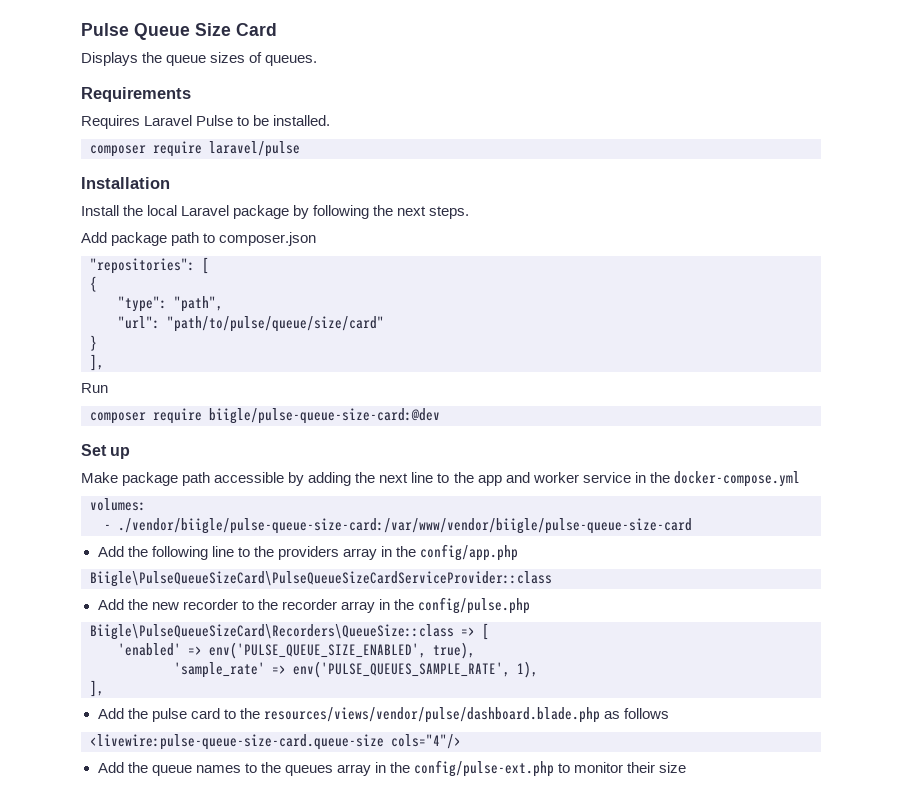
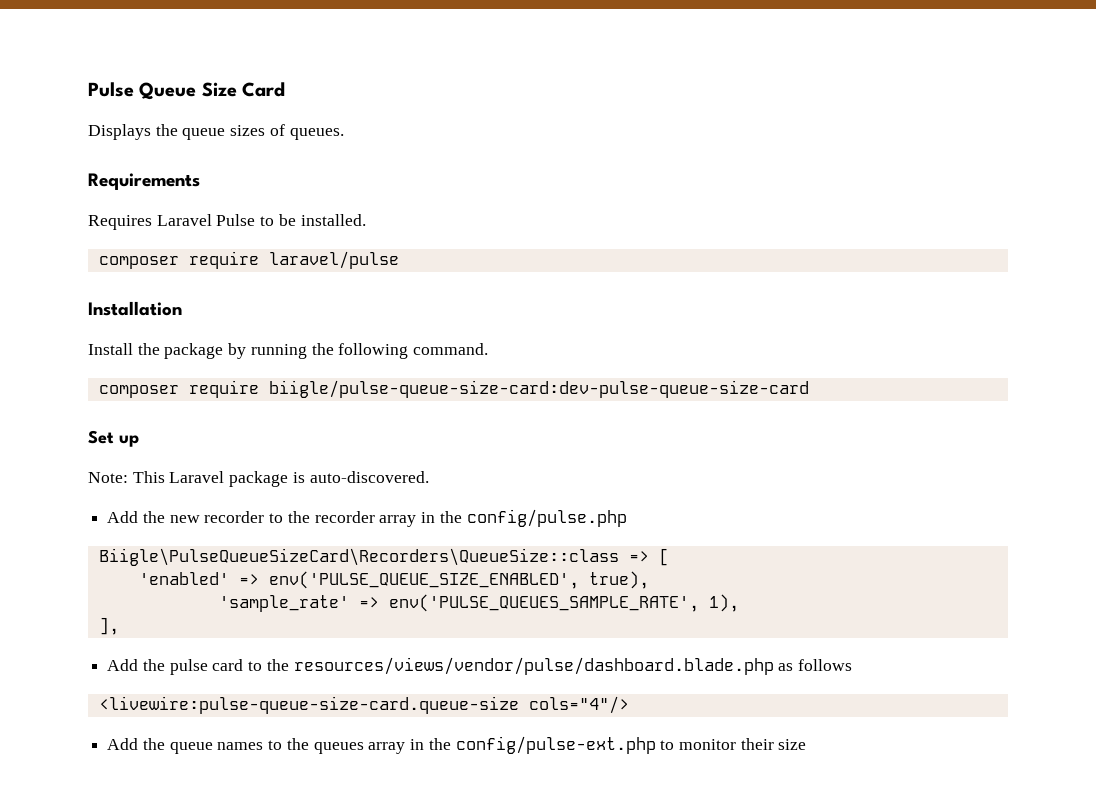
[147,205,470,219] [81,232,317,246] [90,257,209,274] [90,276,97,292] [118,296,223,312] [118,316,384,332] [90,335,97,351] [90,354,104,371] [81,383,108,393] [90,408,440,424] local Laravel package by following the next steps. // Add package path to composer.json // "repositories": [ // { // "type": "path", // "url": "path/to/pulse/queue/size/card" // } // ], // Run // composer require biigle/pulse-queue-size-card:@dev -> [164,343,489,359] [98,380,809,398] package by running the following command. // composer require biigle/pulse-queue-size-card:dev-pulse-queue-size-card
[81,471,800,487] [90,498,146,511] [104,518,692,534] [97,544,519,561] [90,571,552,587] Make package path accessible by adding the next line to the app and worker service in the docker-compose.yml // volumes: // - ./vendor/biigle/pulse-queue-size-card:/var/www/vendor/biigle/pulse-queue-size-card // Add the following line to the providers array in the config/app.php // Biigle\PulseQueueSizeCard\PulseQueueSizeCardServiceProvider::class -> [88,471,429,487] Note: This Laravel package is auto-discovered.

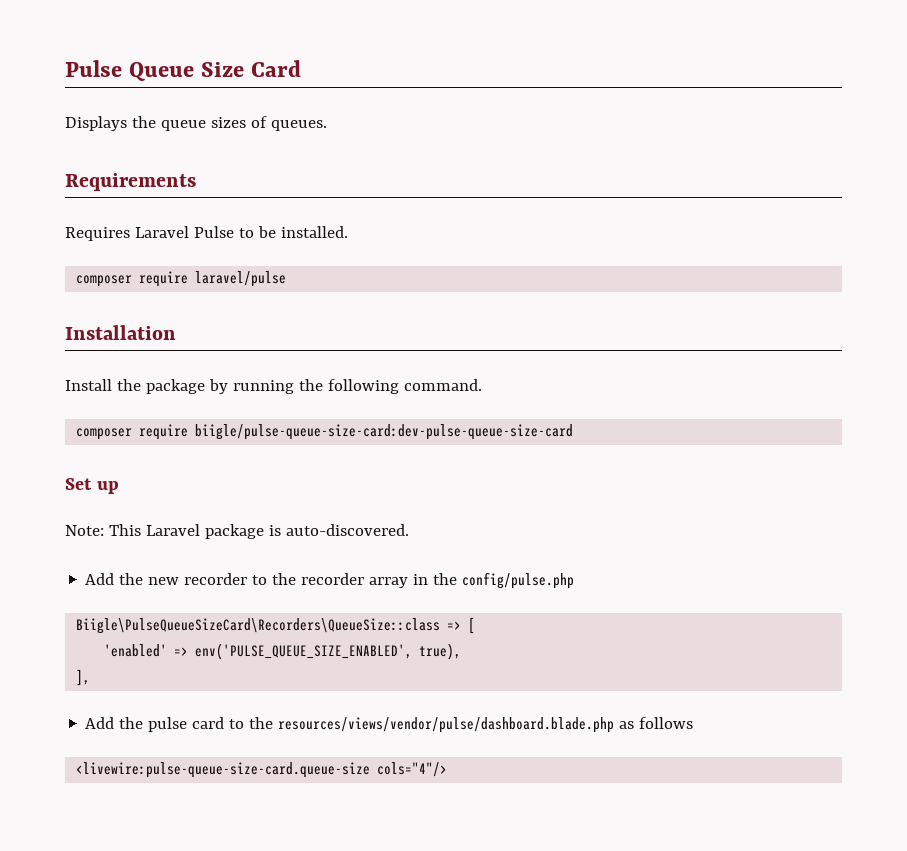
[218,594,739,612] // 'sample_rate' => env('PULSE_QUEUES_SAMPLE_RATE', 1), -> (462, 651) none
[107,736,807,754] // Add the queue names to the queues array in the config/pulse-ext.php to monitor their size -> (448, 769) none

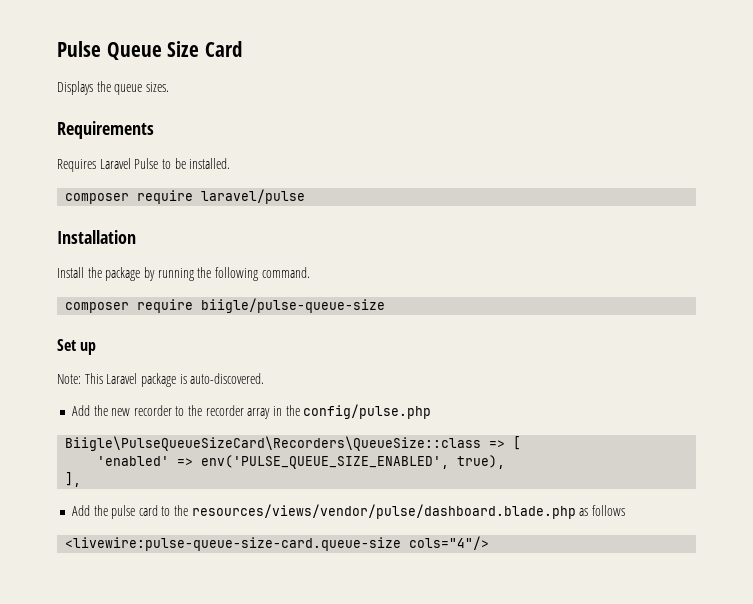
[210,116,327,131] sizes of queues. -> [145,82,169,92] sizes.
[195,424,574,440] biigle/pulse-queue-size-card:dev-pulse-queue-size-card -> [201,298,386,313] biigle/pulse-queue-size

